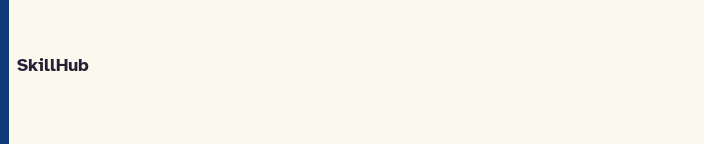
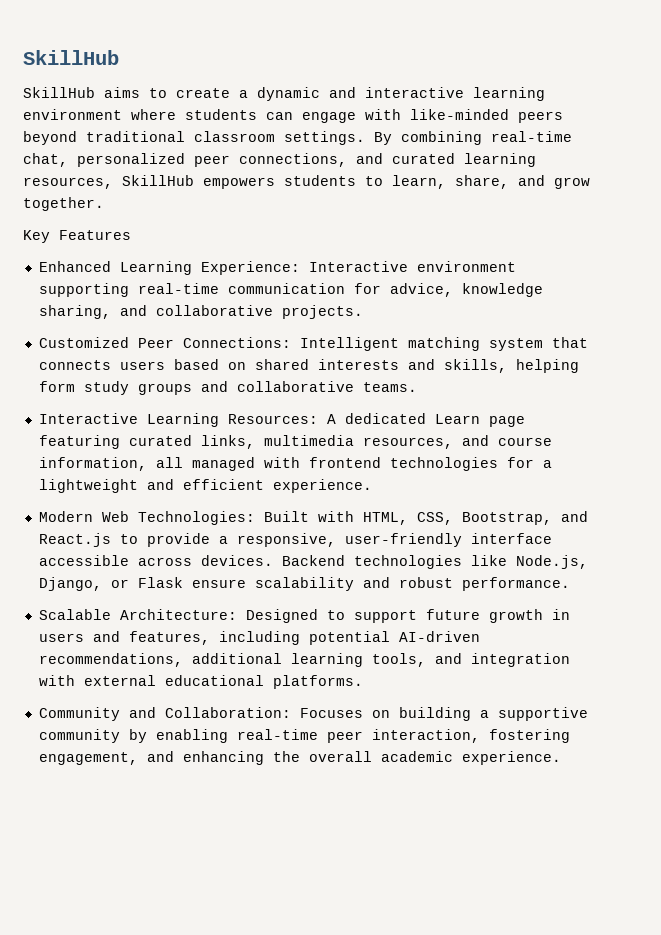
[17,58,89,71] SkillHub -> [23,50,119,65] [23,87,545,101] [23,109,563,123] [23,131,572,145] [23,153,536,167] [23,175,590,189] [23,197,104,211] [23,230,131,243] [38,261,516,275] [38,283,543,297] [38,305,363,319] [38,337,588,351] [38,359,579,373] [38,381,417,395] [38,413,525,427] [38,435,552,449] [38,457,552,471] [38,479,372,493] [38,511,588,525] [38,533,552,547] [38,555,588,569] [38,577,570,591] [38,609,570,623] [38,631,480,645] [38,653,570,667] [38,675,363,689] [38,707,588,721] [38,729,570,743] [38,751,561,765] SkillHub // SkillHub aims to create a dynamic and interactive learning environment where students can engage with like-minded peers beyond traditional classroom settings. By combining real-time chat, personalized peer connections, and curated learning resources, SkillHub empowers students to learn, share, and grow together. // Key Features // Enhanced Learning Experience: Interactive environment supporting real-time communication for advice, knowledge sharing, and collaborative projects. // Customized Peer Connections: Intelligent matching system that connects users based on shared interests and skills, helping form study groups and collaborative teams. // Interactive Learning Resources: A dedicated Learn page featuring curated links, multimedia resources, and course information, all managed with frontend technologies for a lightweight and efficient experience. // Modern Web Technologies: Built with HTML, CSS, Bootstrap, and React.js to provide a responsive, user-friendly interface accessible across devices. Backend technologies like Node.js, Django, or Flask ensure scalability and robust performance. // Scalable Architecture: Designed to support future growth in users and features, including potential AI-driven recommendations, additional learning tools, and integration with external educational platforms. // Community and Collaboration: Focuses on building a supportive community by enabling real-time peer interaction, fostering engagement, and enhancing the overall academic experience.

